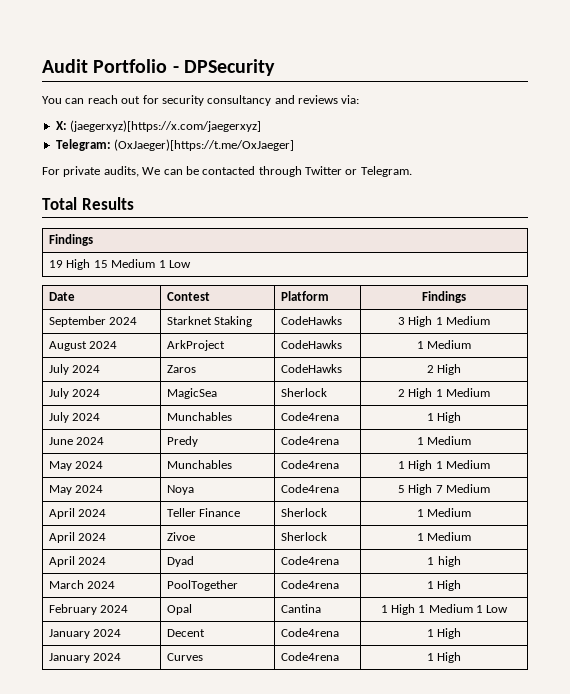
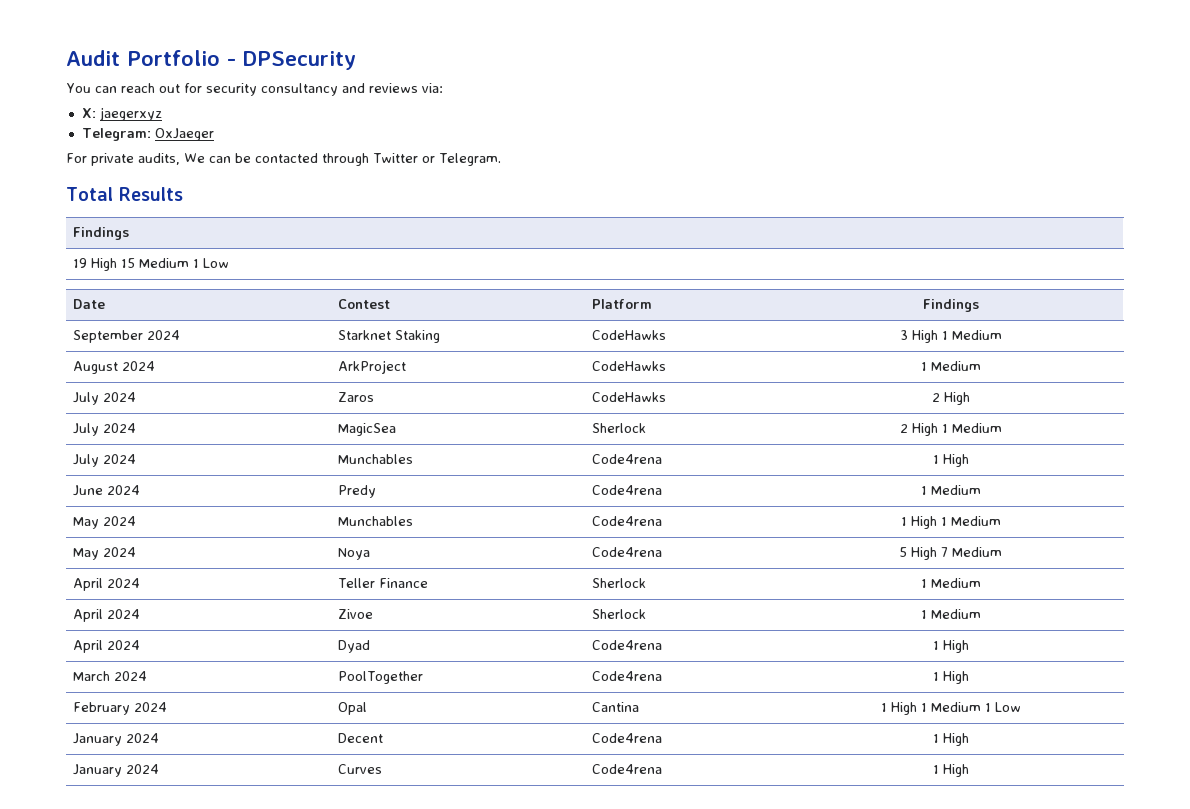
[70,120,262,132] (jaegerxyz)[https://x.com/jaegerxyz] -> [99,107,162,121] jaegerxyz
[114,139,295,151] (OxJaeger)[https://t.me/OxJaeger] -> [154,128,214,141] OxJaeger
[437,556,461,567] high -> [942,640,969,653] High

